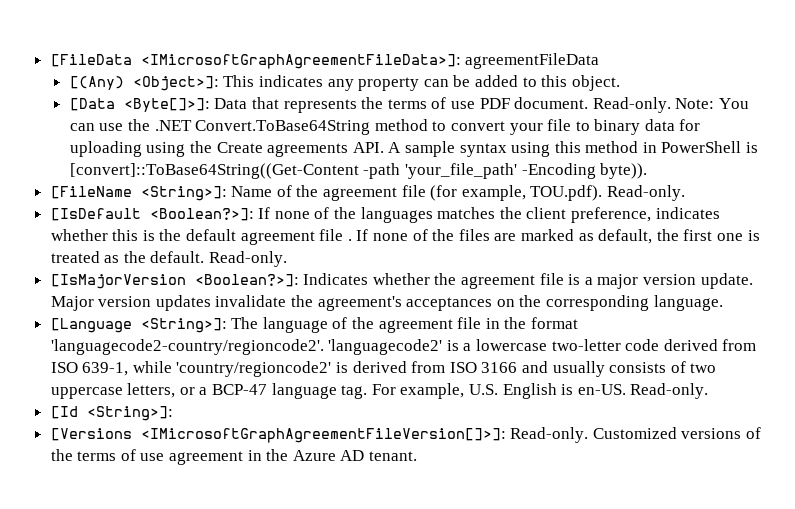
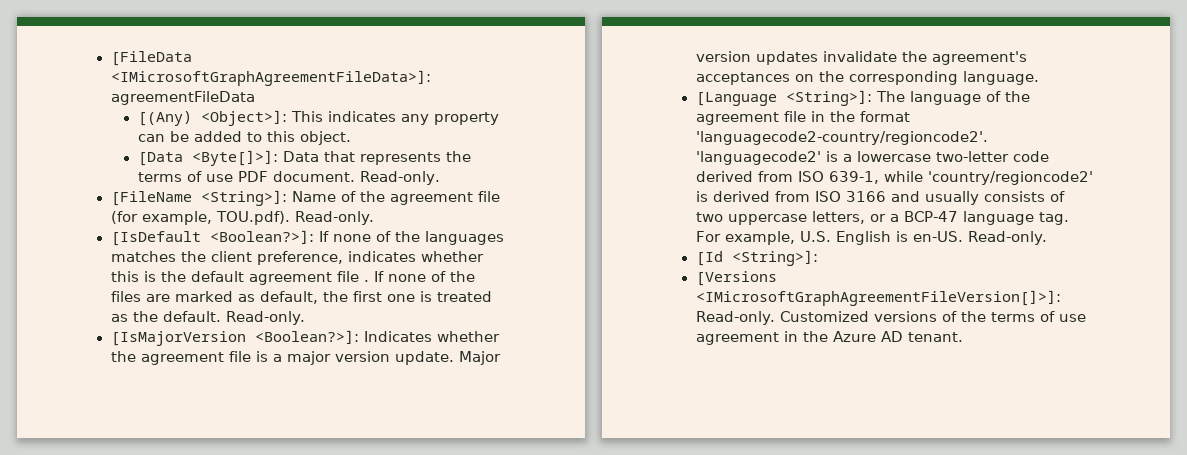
[675,98,749,109] [69,119,701,135] [69,141,759,157] [69,163,648,179] Note: You can use the .NET Convert.ToBase64String method to convert your file to binary data for uploading using the Create agreements API. A sample syntax using this method in PowerShell is [convert]::ToBase64String((Get-Content -path 'your_file_path' -Encoding byte)). -> (440, 178) none

